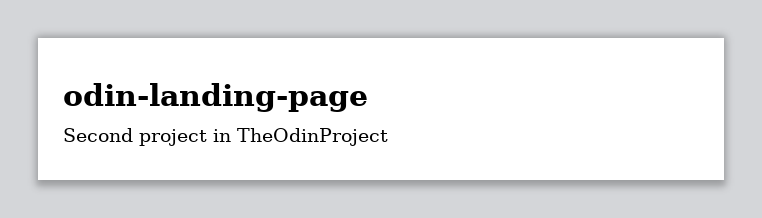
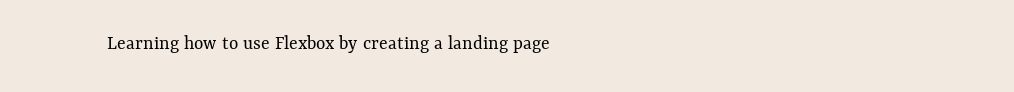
[63,83,368,112] [63,128,388,146] odin-landing-page // Second project in TheOdinProject -> [107,35,551,53] Learning how to use Flexbox by creating a landing page

